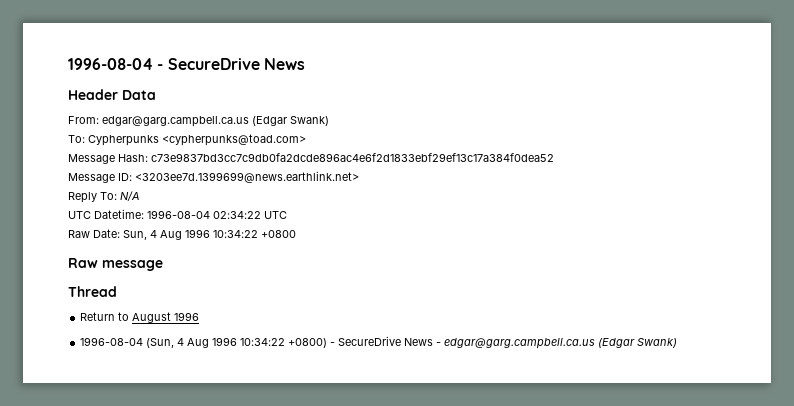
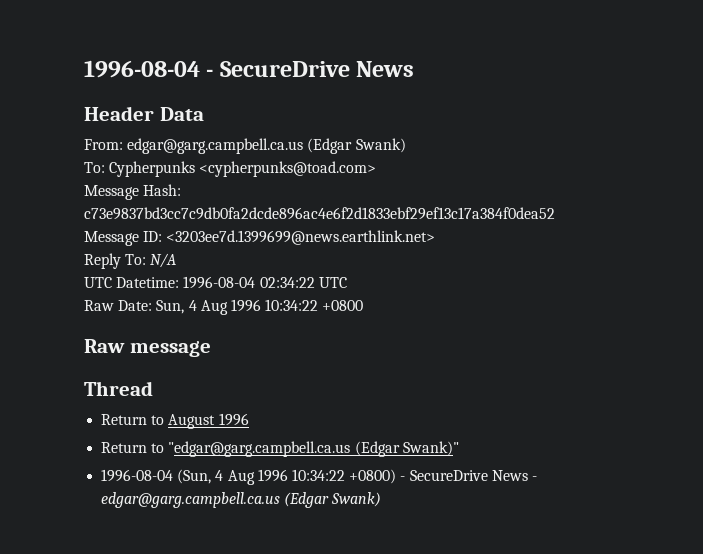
(200, 316) none -> [101,441,459,457] // Return to "edgar@garg.campbell.ca.us (Edgar Swank)"

